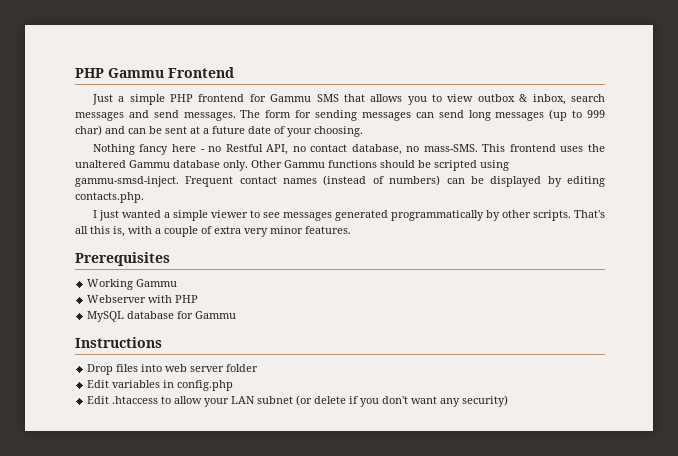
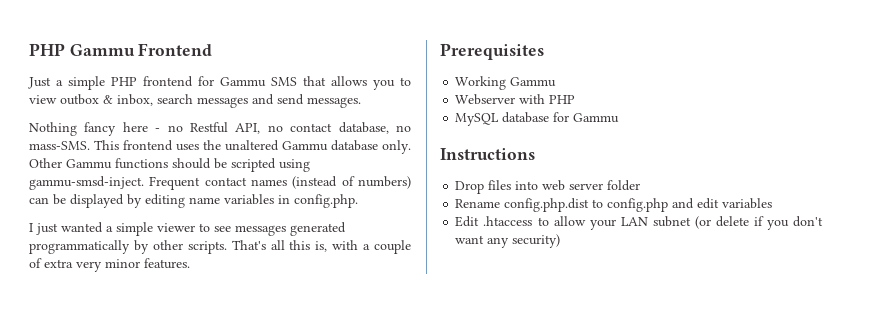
[240,109,606,121] [75,125,363,137] The form for sending messages can send long messages (up to 999 char) and can be sent at a future date of your choosing. -> (361, 102) none
[75,192,144,203] contacts.php. -> [189,194,358,208] name variables in config.php.
[87,380,234,391] Edit variables in config.php -> [455,198,773,212] Rename config.php.dist to config.php and edit variables

